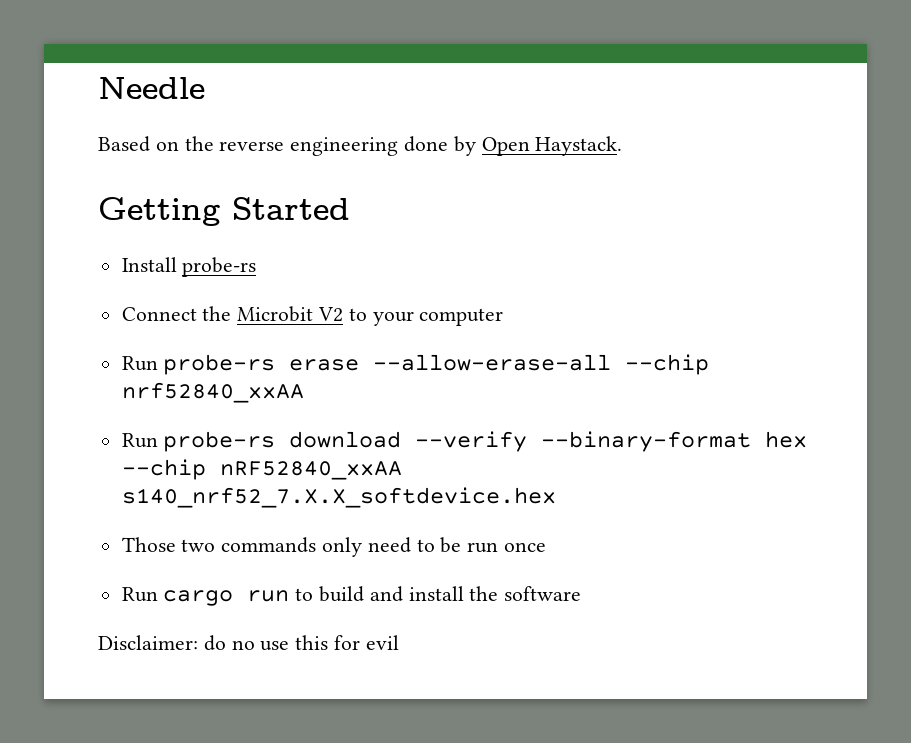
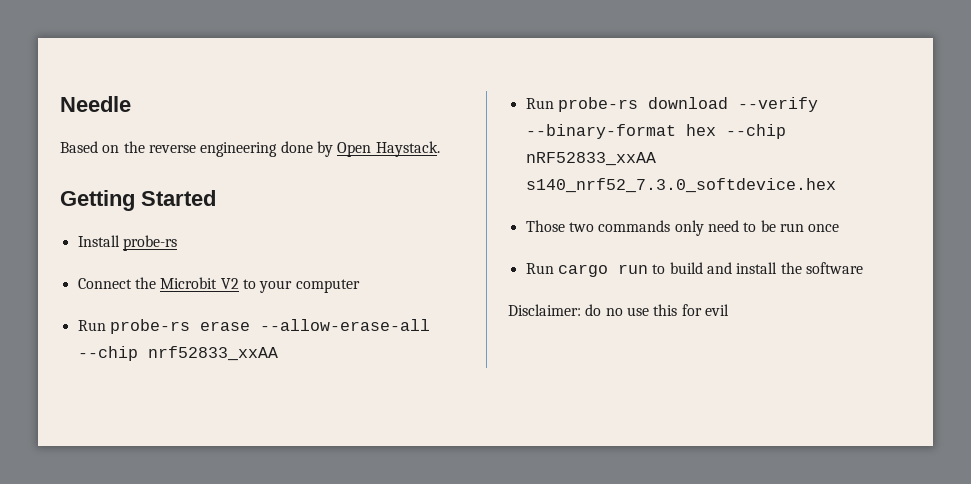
[121,382,304,403] nrf52840_xxAA -> [147,346,278,361] nrf52833_xxAA
[219,461,402,480] [121,487,556,508] nRF52840_xxAA s140_nrf52_7.X.X_softdevice.hex -> [525,152,656,166] [525,178,836,193] nRF52833_xxAA s140_nrf52_7.3.0_softdevice.hex

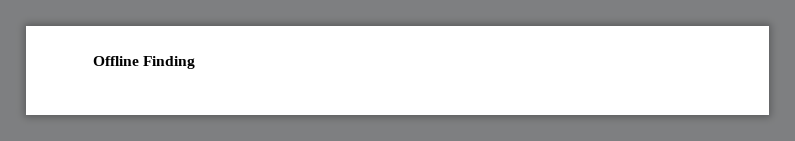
[60,96,131,112] [60,141,440,157] [60,190,216,211] [77,235,177,251] [77,277,360,293] [77,319,430,334] [77,346,278,361] [525,97,818,112] [525,124,786,139] [525,152,656,166] [525,178,836,193] [525,220,840,236] [525,262,863,277] [508,304,729,316] Needle // Based on the reverse engineering done by Open Haystack. // Getting Started // Install probe-rs // Connect the Microbit V2 to your computer // Run probe-rs erase --allow-erase-all --chip nrf52833_xxAA // Run probe-rs download --verify --binary-format hex --chip nRF52833_xxAA s140_nrf52_7.3.0_softdevice.hex // Those two commands only need to be run once // Run cargo run to build and install the software // Disclaimer: do no use this for evil -> [93,56,196,69] Offline Finding

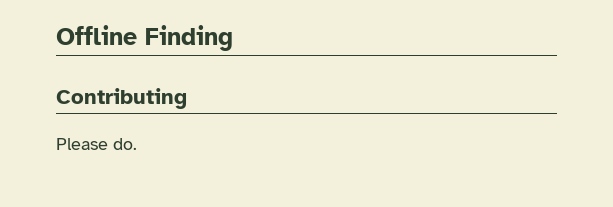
(196, 62) none -> [56,88,187,109] [56,138,137,150] // Contributing // Please do.

